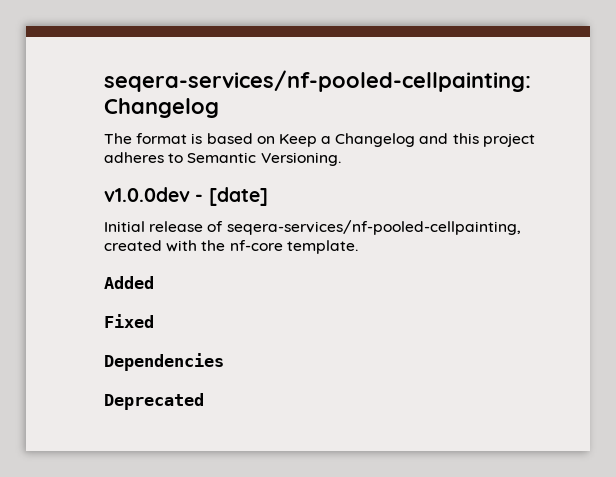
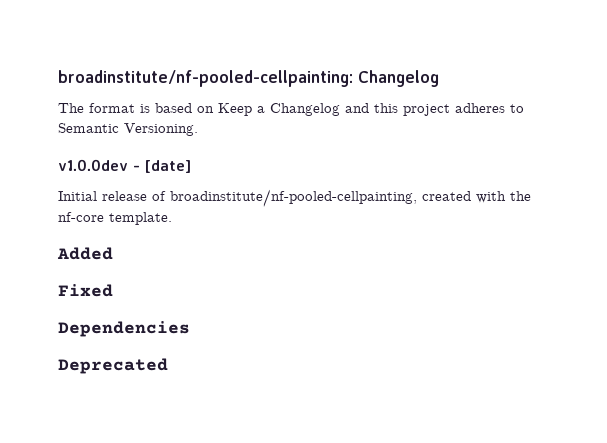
[104,70,531,92] seqera-services/nf-pooled-cellpainting: -> [58,70,353,87] broadinstitute/nf-pooled-cellpainting:
[226,220,521,235] seqera-services/nf-pooled-cellpainting, -> [170,189,417,207] broadinstitute/nf-pooled-cellpainting,

